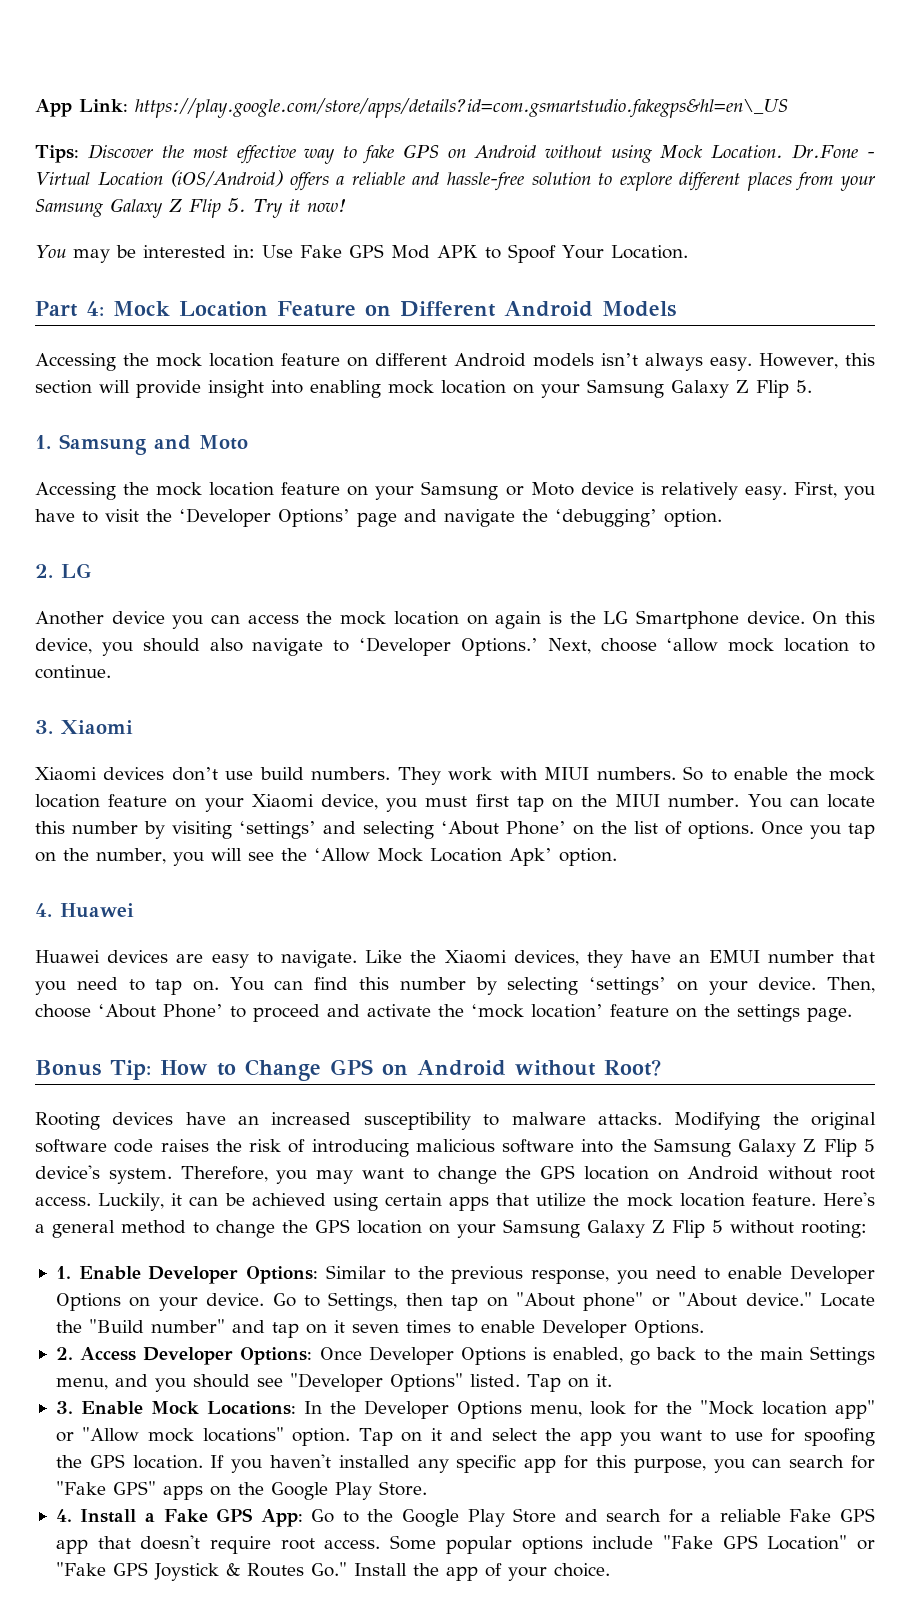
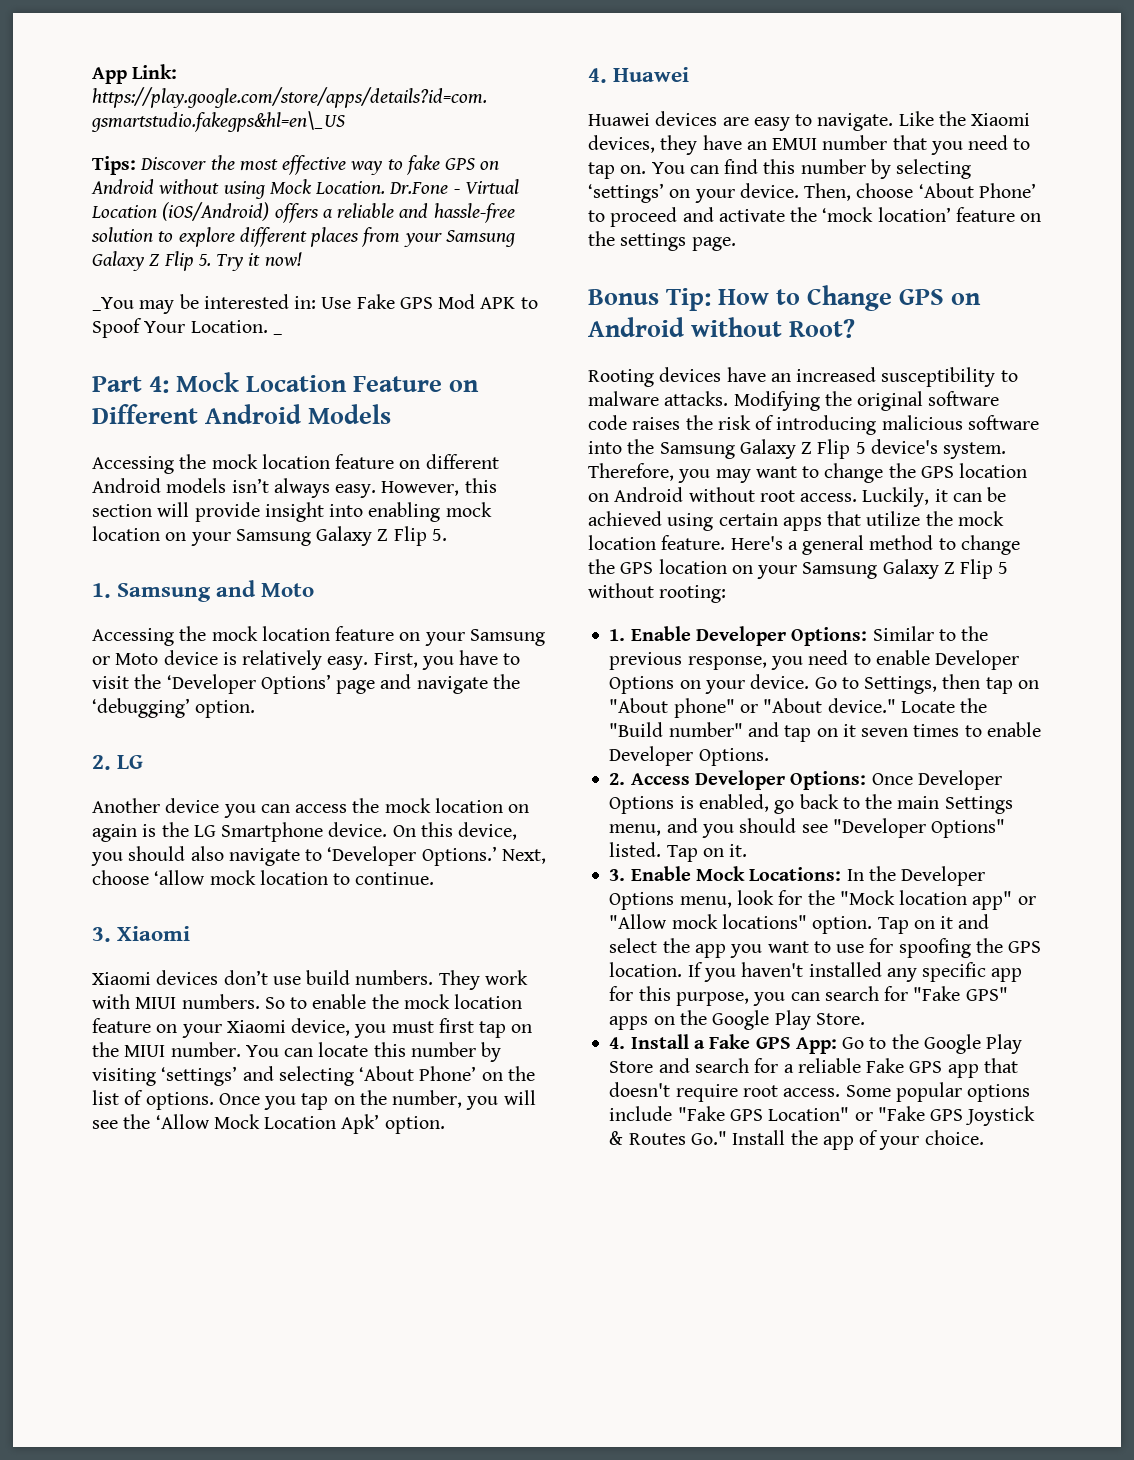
[35,245,66,258] You -> [92,297,134,311] _You
(688, 252) none -> [272,333,282,335] _

